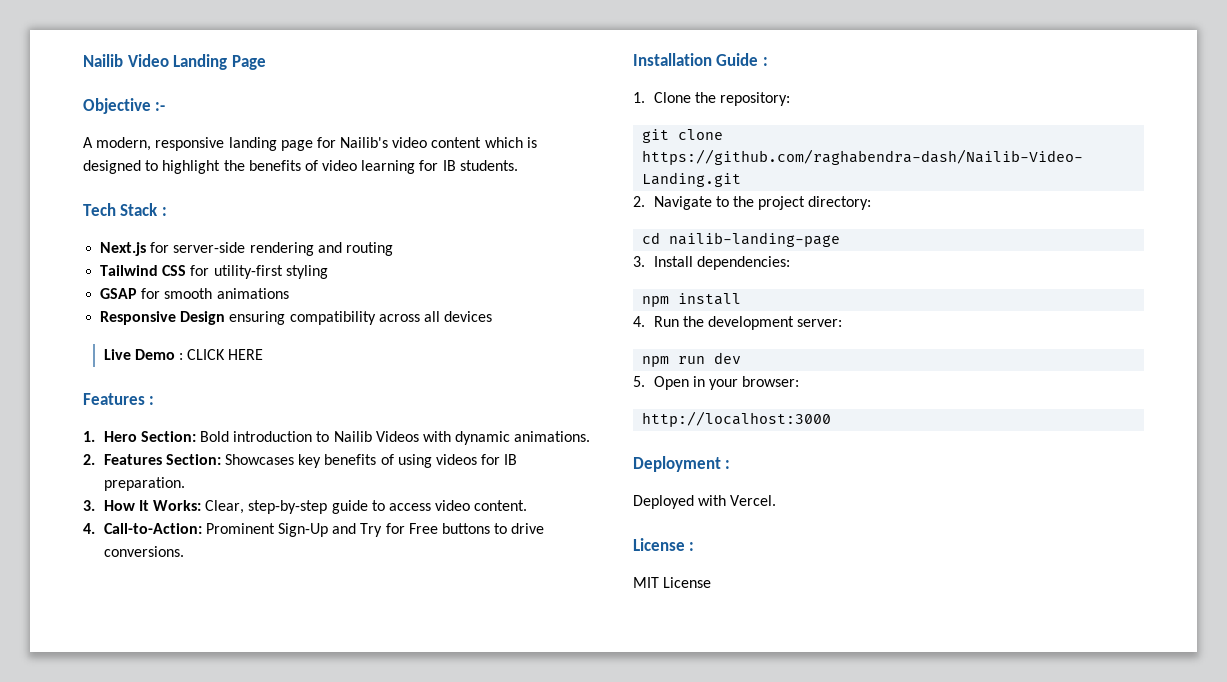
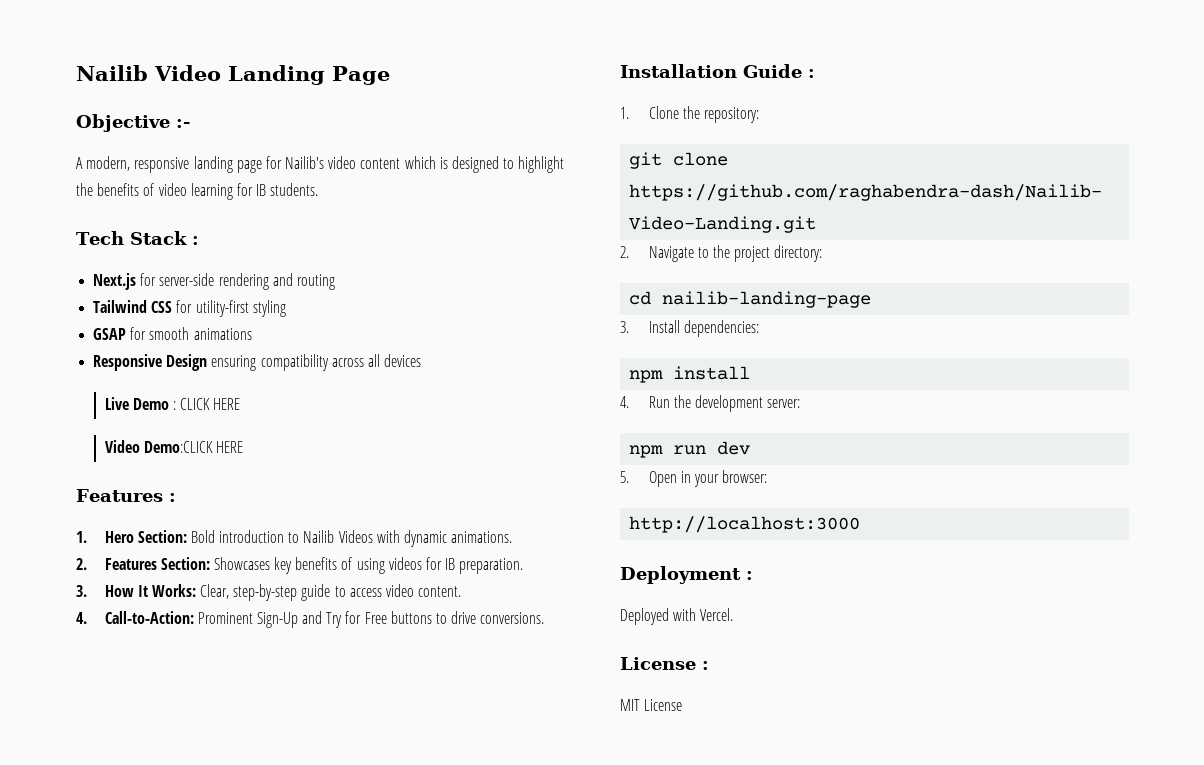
(264, 354) none -> [104,440,243,453] // Video Demo:CLICK HERE

